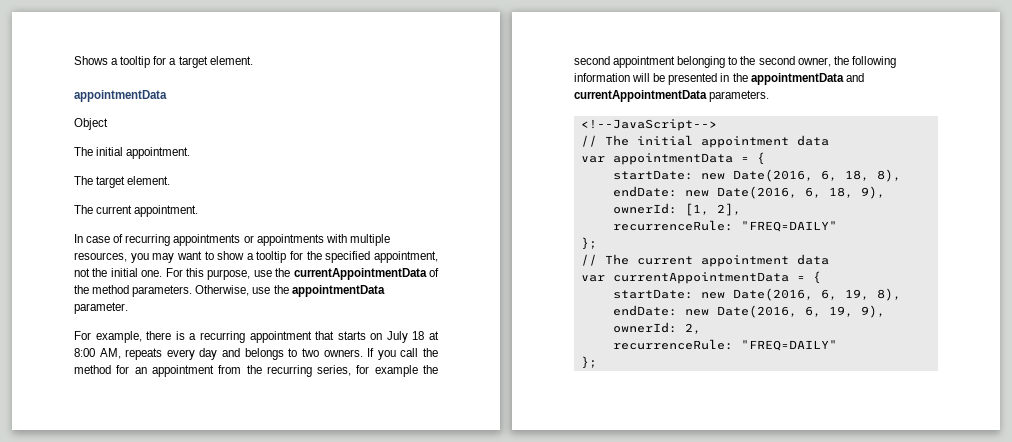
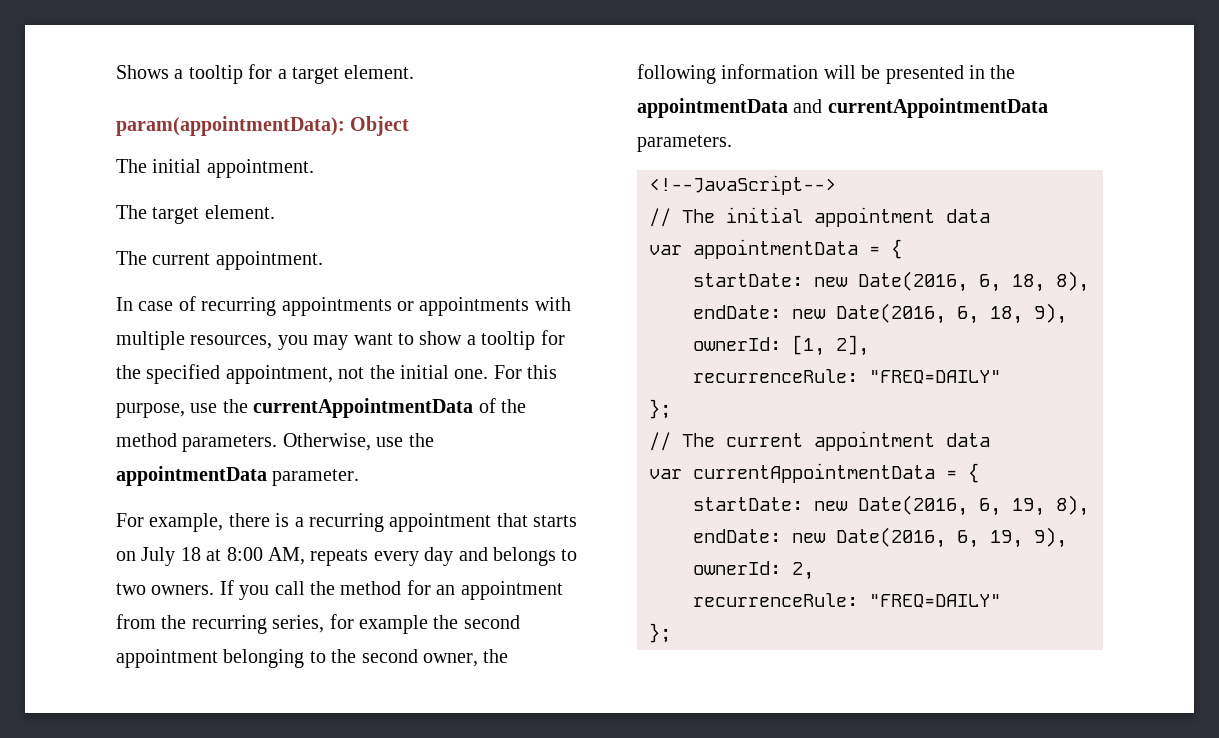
[74,90,167,102] appointmentData // -> [116,116,345,136] param(appointmentData):

